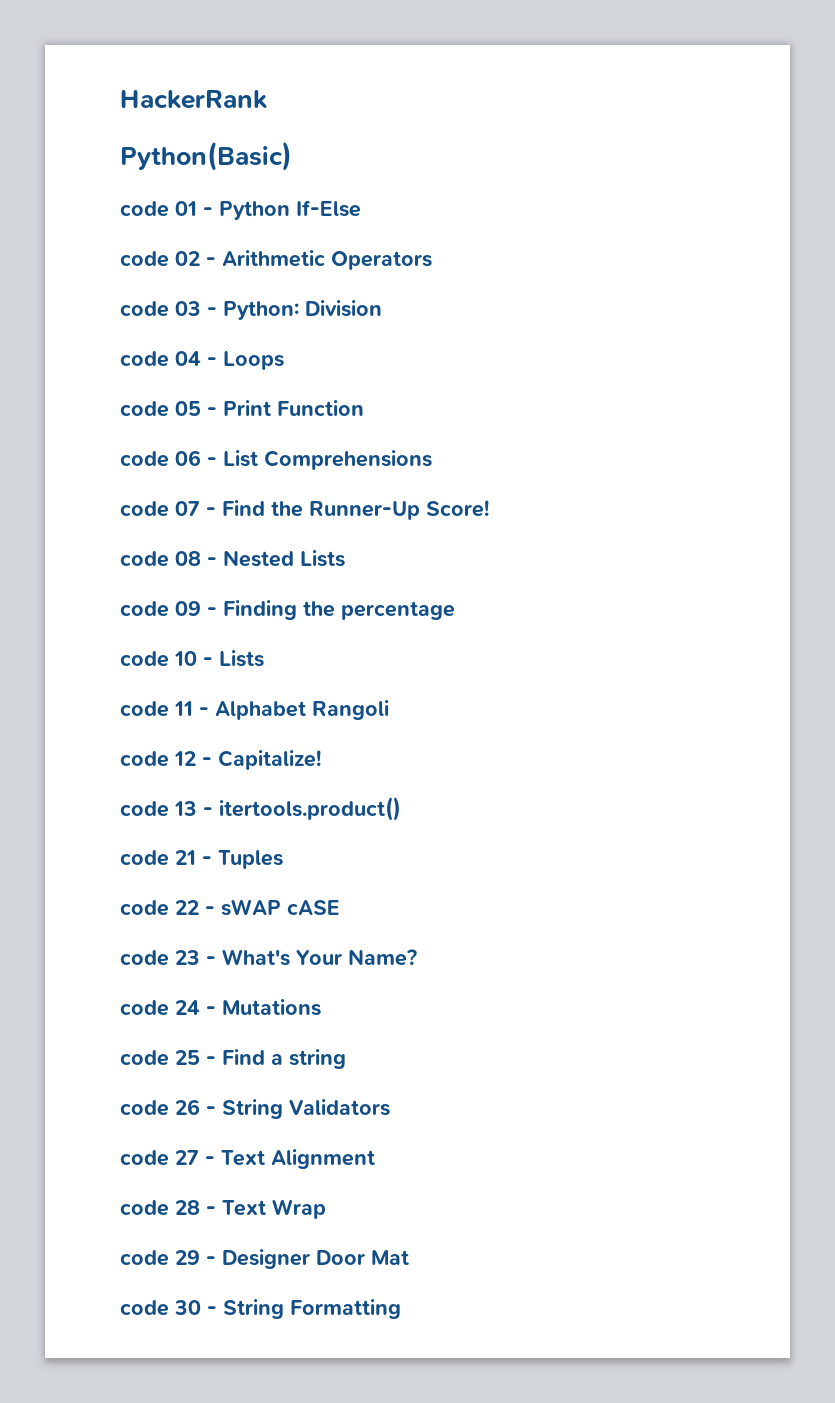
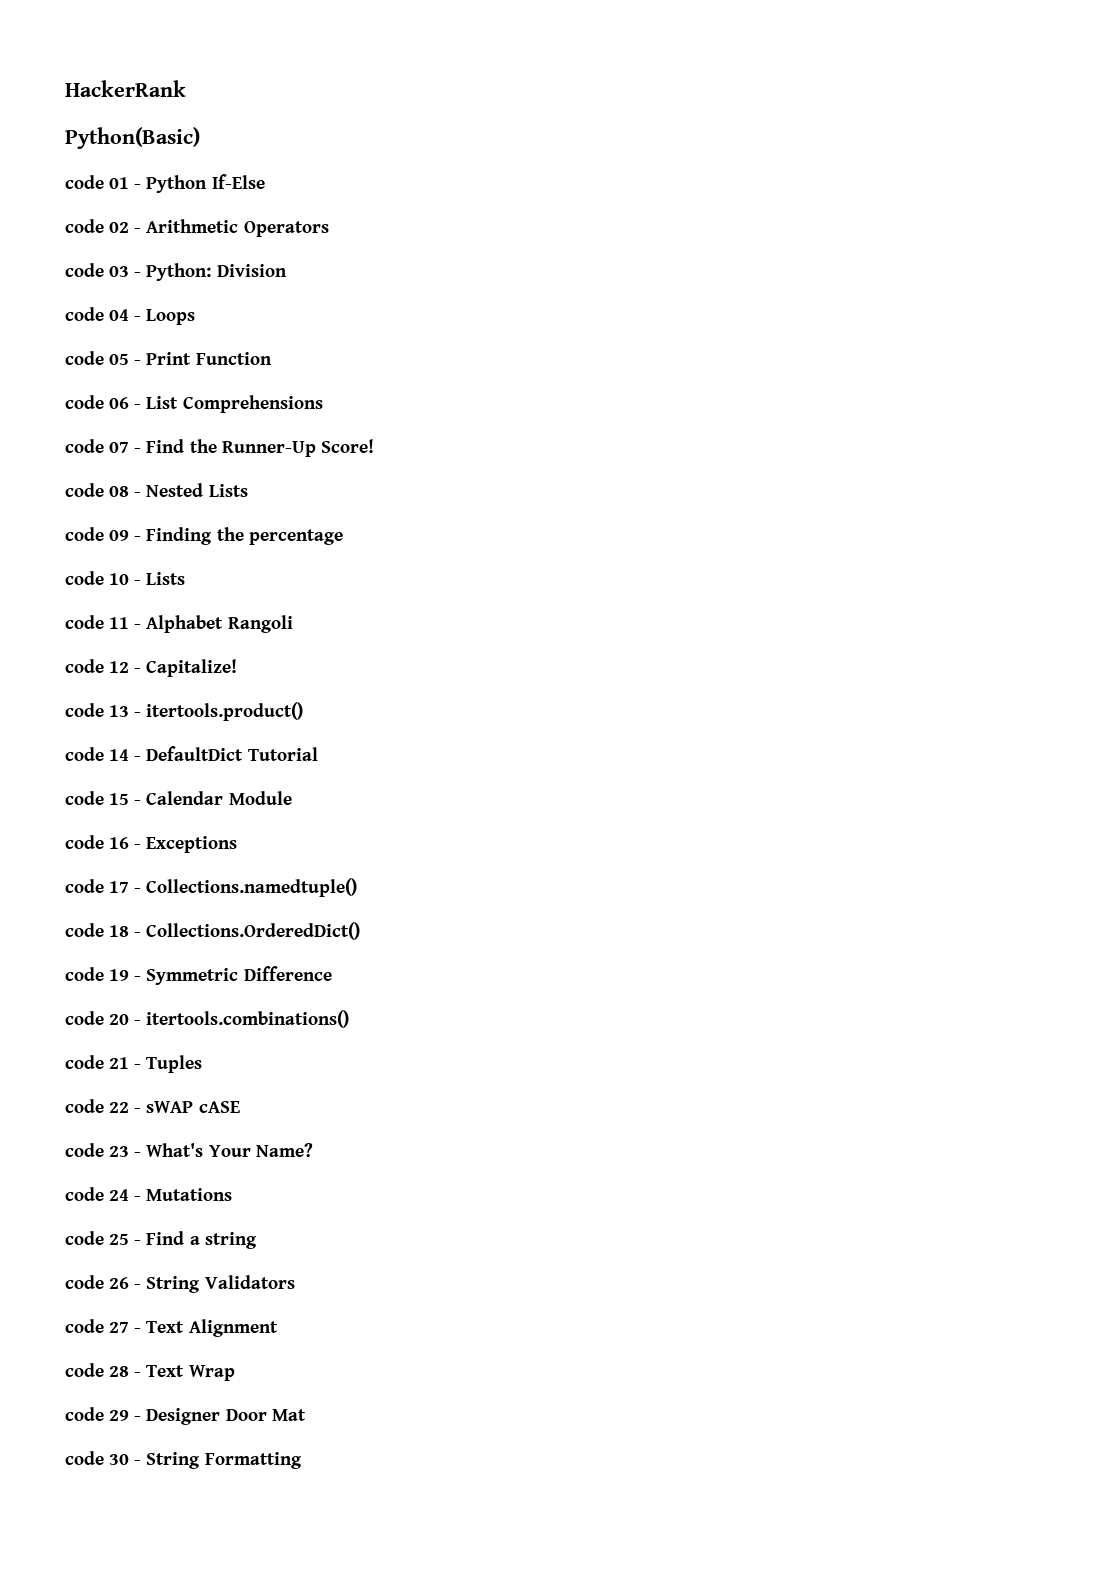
(401, 809) none -> [65,746,318,761] [65,791,292,805] [65,835,238,853] [65,878,358,897] [65,922,361,940] [65,966,332,985] [65,1010,350,1028] // code 14 - DefaultDict Tutorial // code 15 - Calendar Module // code 16 - Exceptions // code 17 - Collections.namedtuple() // code 18 - Collections.OrderedDict() // code 19 - Symmetric Difference // code 20 - itertools.combinations()

